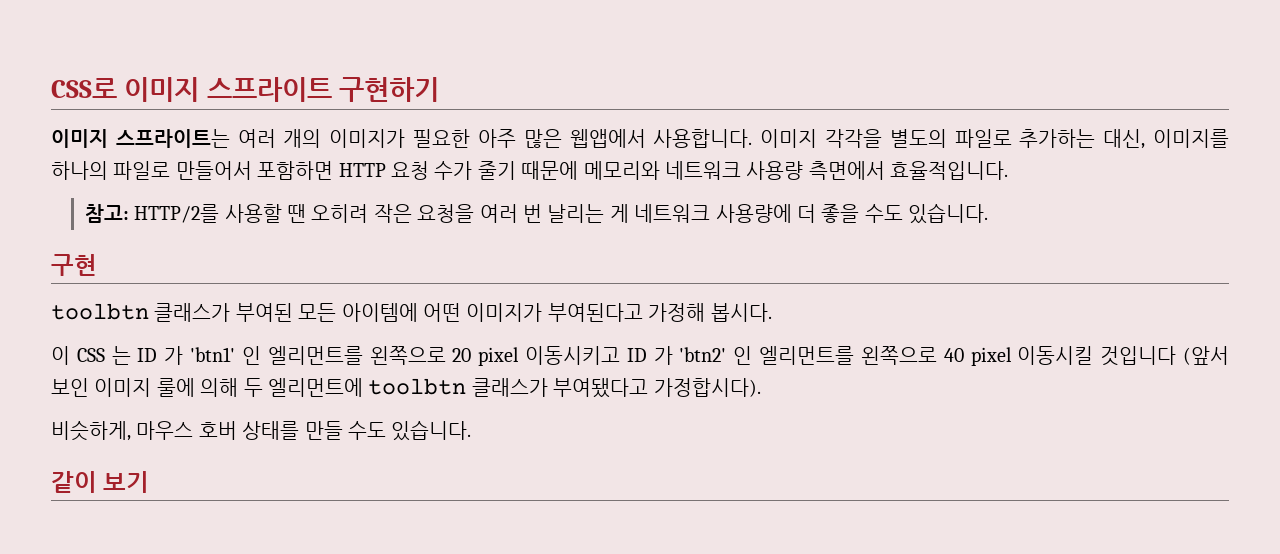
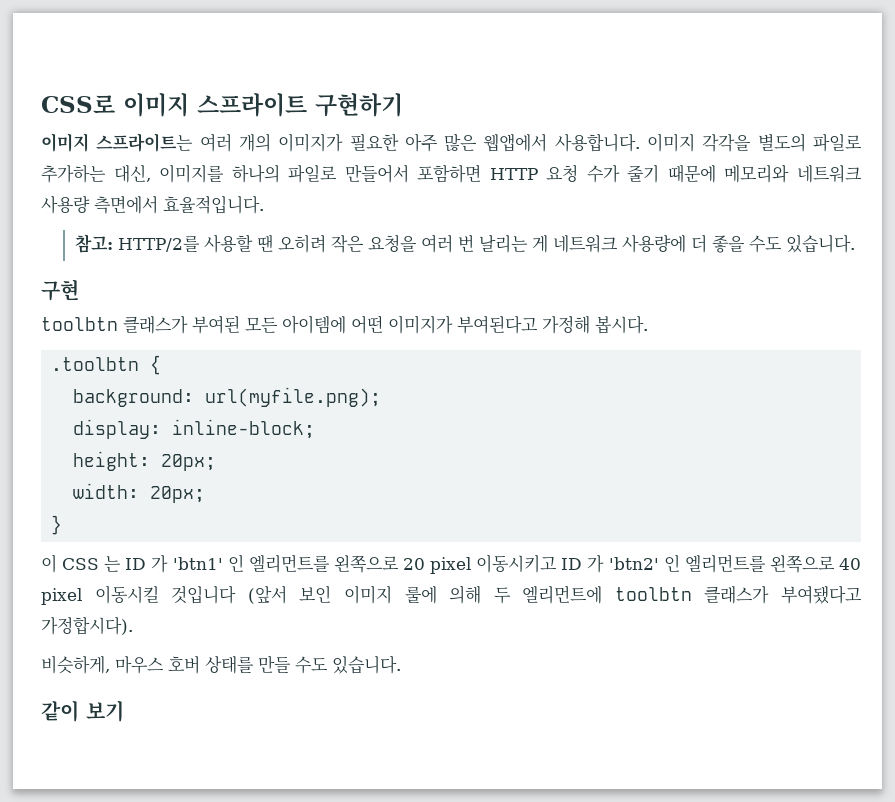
(772, 312) none -> [51,355,162,375] [73,387,382,407] [73,419,316,439] [73,451,217,471] [73,483,206,503] [51,515,63,535] // .toolbtn { // background: url(myfile.png); // display: inline-block; // height: 20px; // width: 20px; // }

